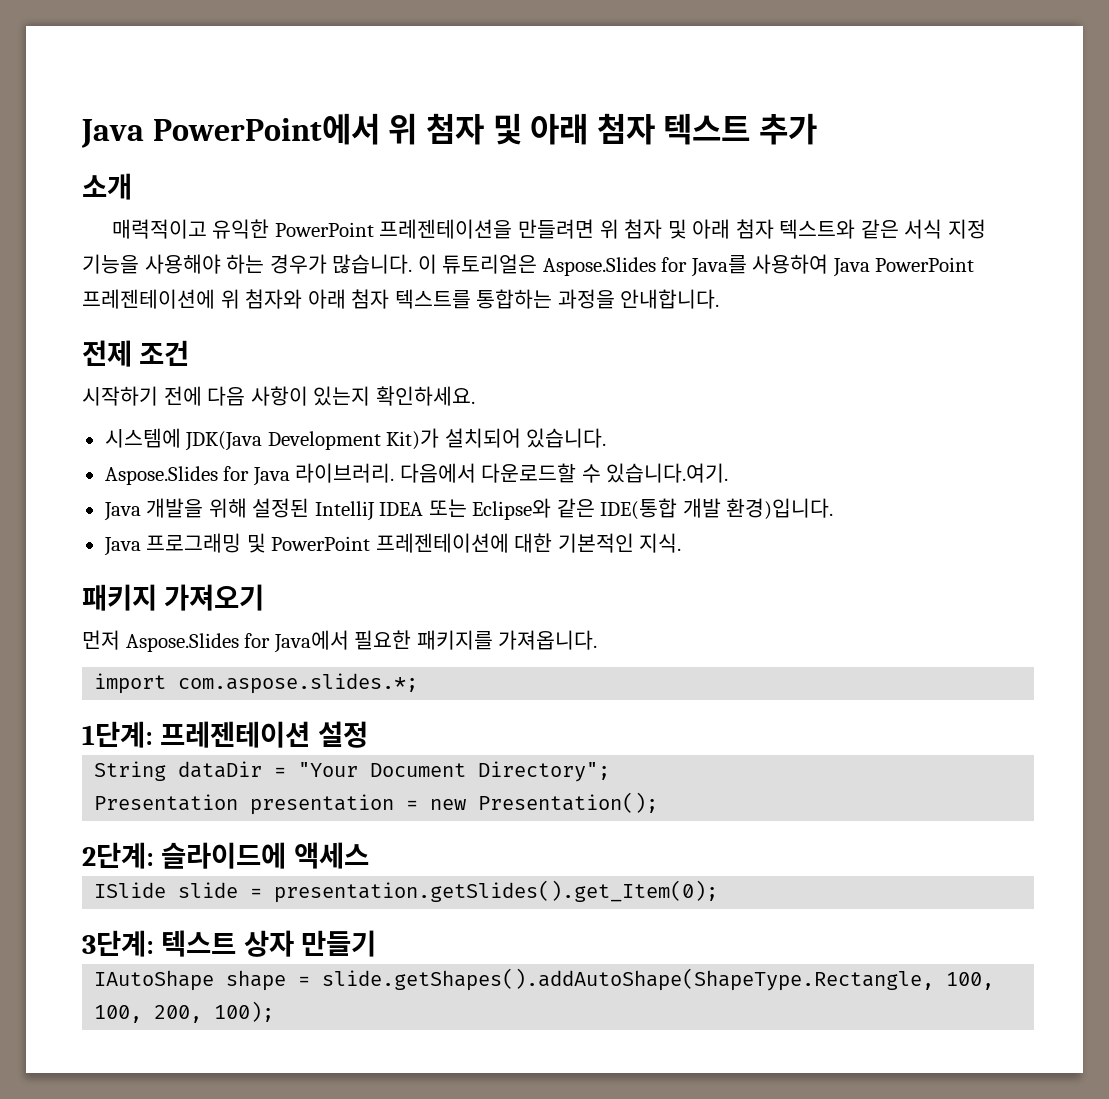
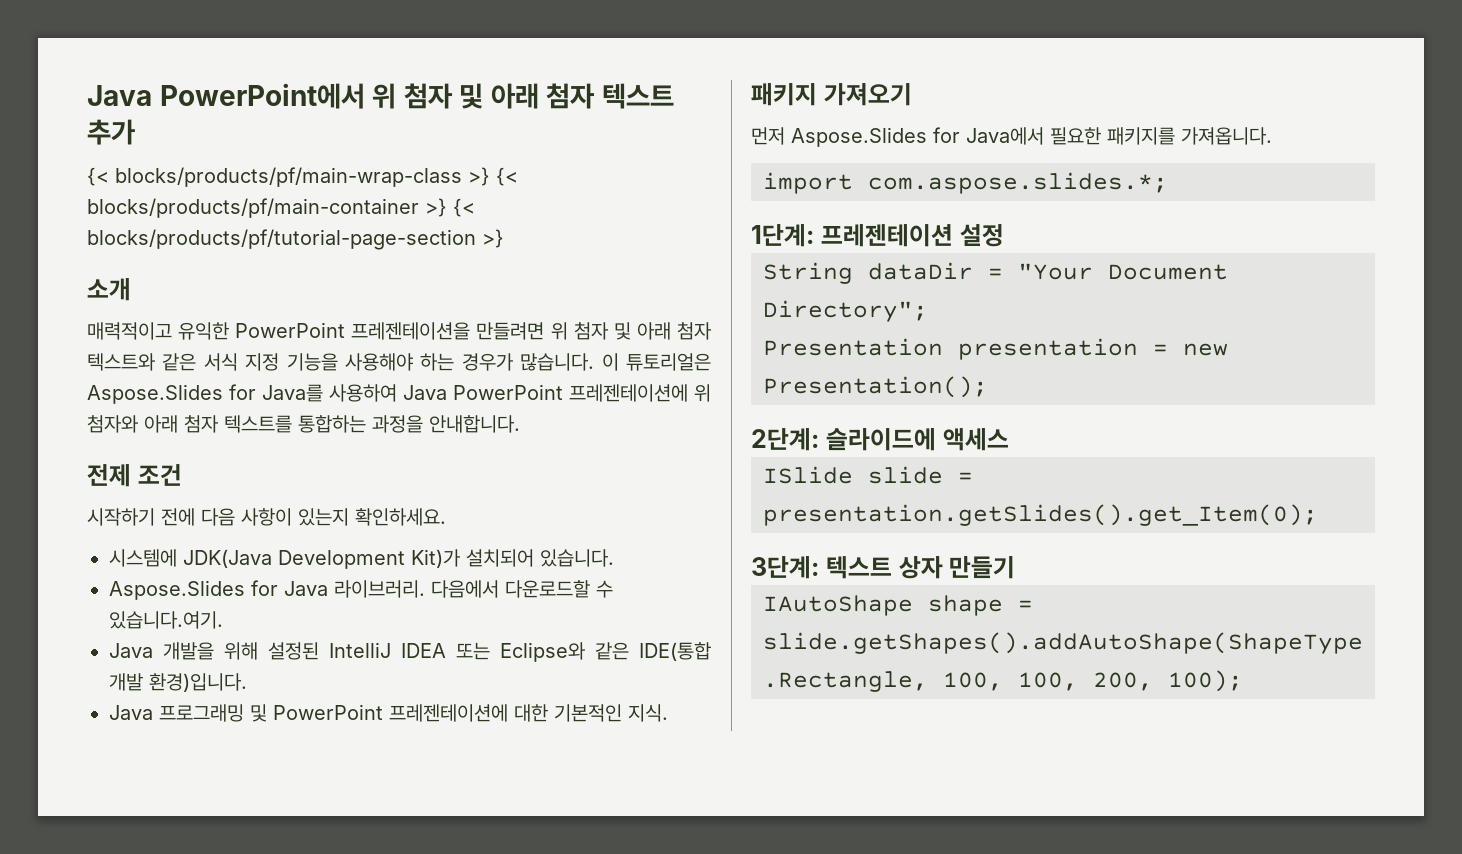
(818, 129) none -> [87,167,518,187] [87,198,475,218] [87,229,504,250] // {< blocks/products/pf/main-wrap-class >} {< blocks/products/pf/main-container >} {< blocks/products/pf/tutorial-page-section >}

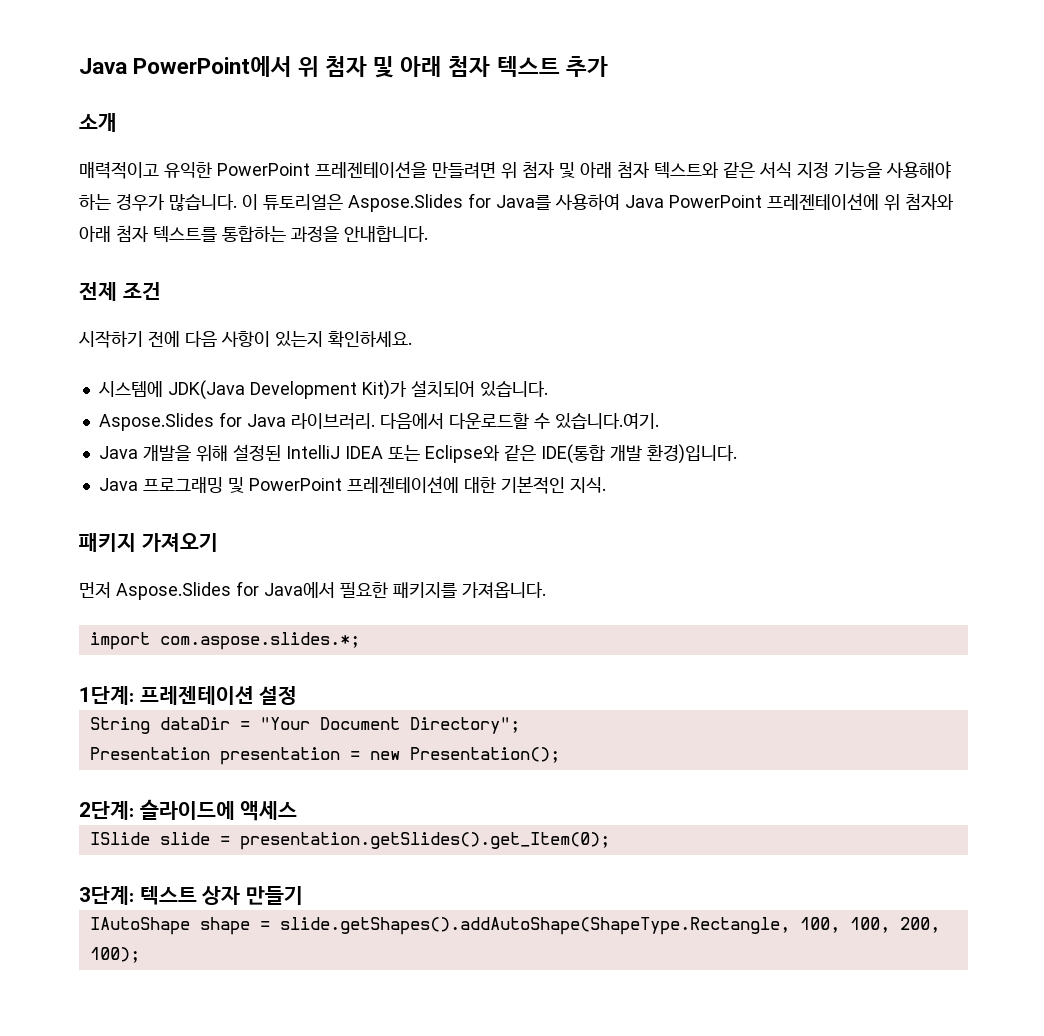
[87,167,518,187] [87,198,475,218] [87,229,504,250] // {< blocks/products/pf/main-wrap-class >} {< blocks/products/pf/main-container >} {< blocks/products/pf/tutorial-page-section >} -> (608, 66) none

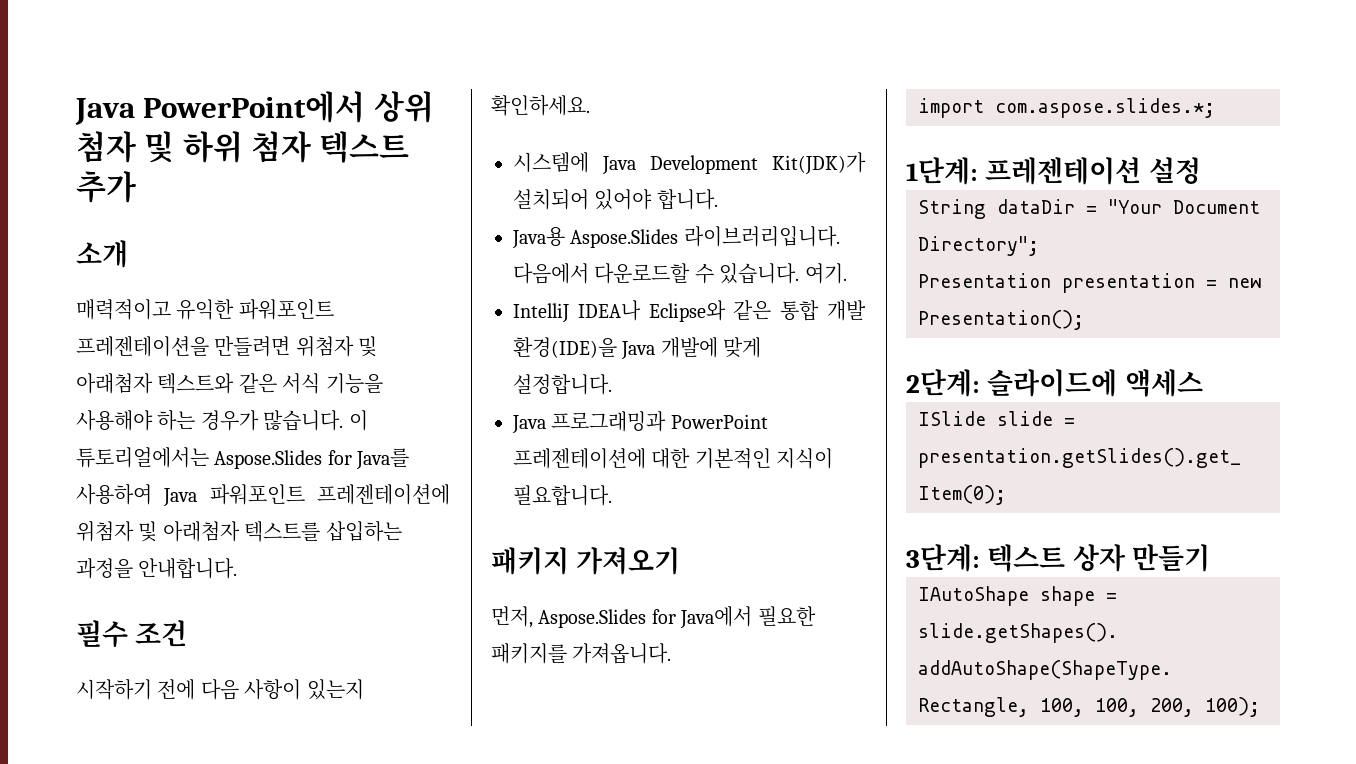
[298,56,443,78] 위 첨자 및 아래 -> [373,91,434,123] [76,131,243,163] 상위 첨자 및 하위
[217,163,310,176] PowerPoint -> [238,299,334,320] 파워포인트
[501,161,650,179] 위 첨자 및 아래 첨자 -> [295,336,378,357] [76,373,153,394] 위첨자 및 아래첨자
[797,162,829,178] 지정 -> (321, 383) none
[263,194,343,210] 튜토리얼은 -> [76,447,209,468] 튜토리얼에서는
[669,193,954,211] [79,225,286,243] PowerPoint 프레젠테이션에 위 첨자와 아래 첨자 텍스트를 통합하는 -> [209,484,450,505] [76,521,402,542] 파워포인트 프레젠테이션에 위첨자 및 아래첨자 텍스트를 삽입하는
[79,282,117,301] 전제 -> [76,620,128,647] 필수
[167,380,548,400] [98,412,659,431] [98,444,737,464] [98,477,244,493] JDK(Java Development Kit)가 설치되어 있습니다. // Aspose.Slides for Java 라이브러리. 다음에서 다운로드할 수 있습니다.여기. // Java 개발을 위해 설정된 IntelliJ IDEA 또는 Eclipse와 같은 IDE(통합 개발 환경)입니다. // Java 프로그래밍 및 -> [602,152,866,175] [513,189,718,210] [512,226,840,249] [513,263,847,284] [513,300,866,323] [513,337,762,360] [513,374,612,395] [512,411,667,434] Java Development Kit(JDK)가 설치되어 있어야 합니다. // Java용 Aspose.Slides 라이브러리입니다. 다음에서 다운로드할 수 있습니다. 여기. // IntelliJ IDEA나 Eclipse와 같은 통합 개발 환경(IDE)을 Java 개발에 맞게 설정합니다. // Java 프로그래밍과
[569,477,606,493] 지식. -> [776,448,834,469] [513,485,612,506] 지식이 필요합니다.
[79,582,111,598] 먼저 -> [491,606,533,628] 먼저,

